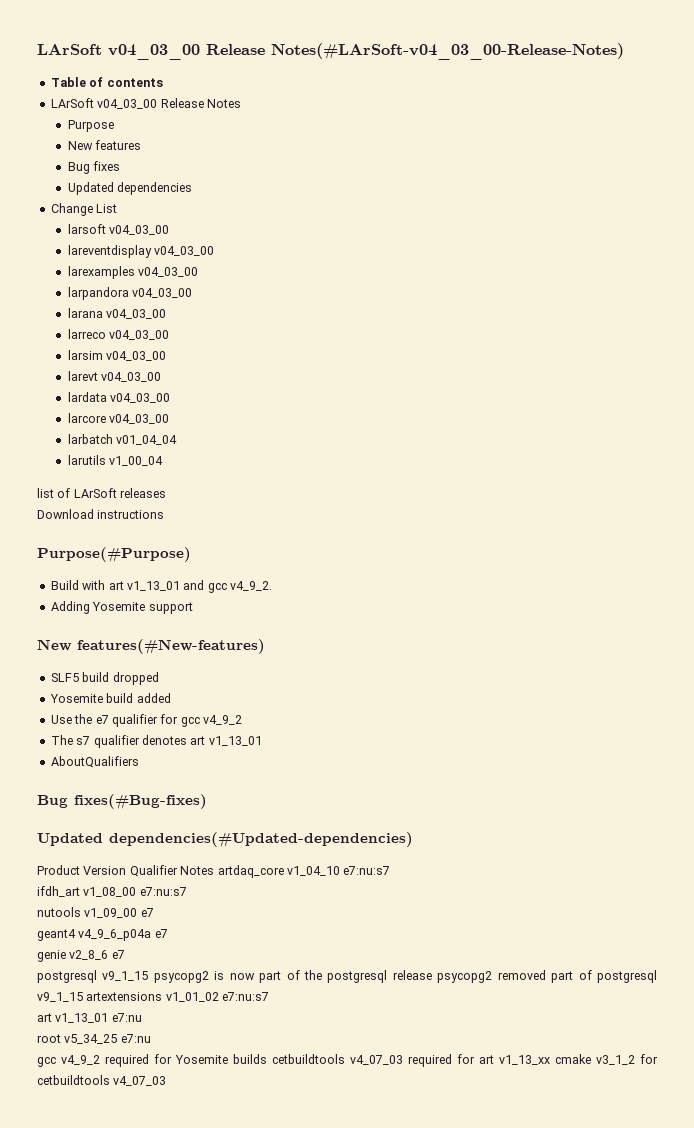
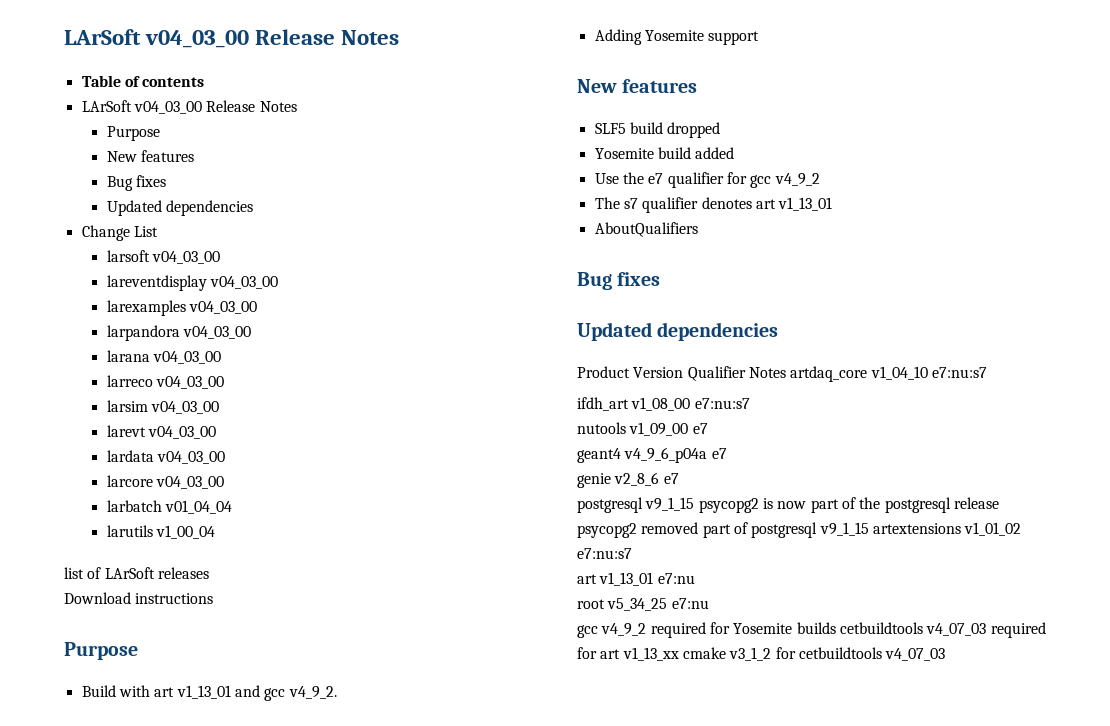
[37,43,624,60] LArSoft v04_03_00 Release Notes(#LArSoft-v04_03_00-Release-Notes) -> [64,29,400,48] LArSoft v04_03_00 Release Notes
[37,547,191,563] Purpose(#Purpose) -> [64,642,138,660] Purpose
[77,639,265,655] features(#New-features) -> [622,79,698,93] features
[74,794,207,810] [37,832,413,848] fixes(#Bug-fixes) // Updated dependencies(#Updated-dependencies) -> [617,272,661,286] [577,322,779,341] fixes // Updated dependencies

